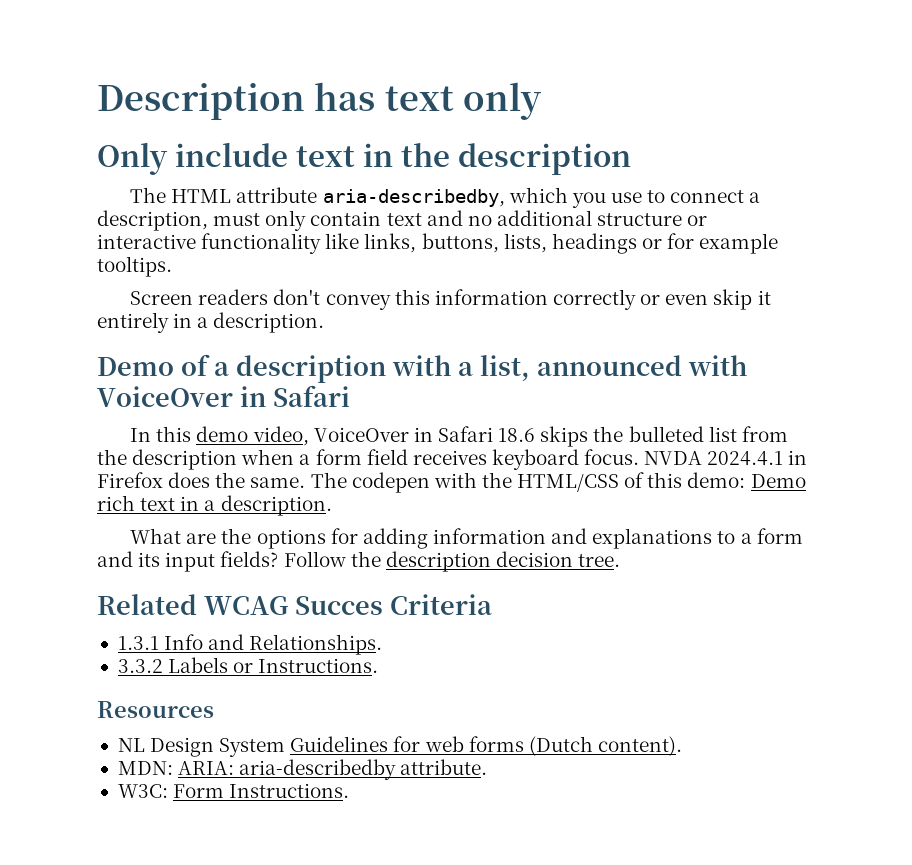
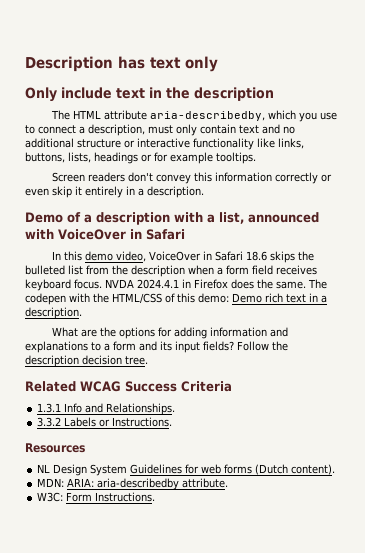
[294,596,383,615] Succes -> [125,381,177,392] Success

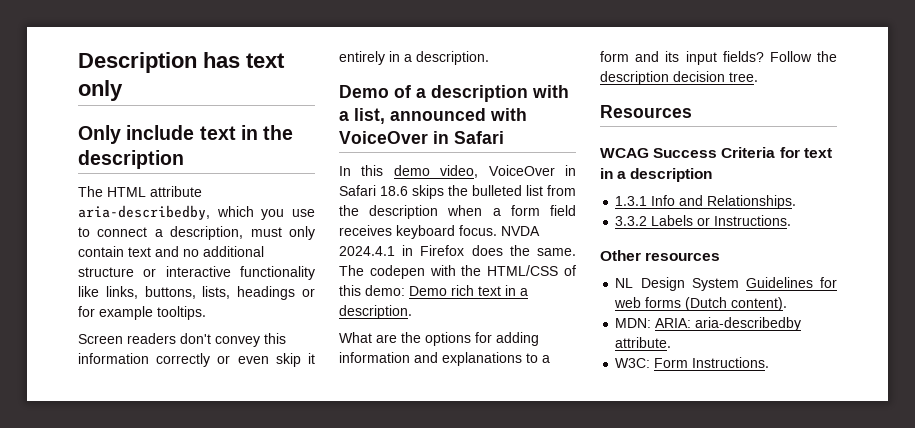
[25,381,76,392] Related -> [600,105,692,118] Resources //
(232, 386) none -> [779,147,832,158] [600,168,713,182] for text in a description
[25,443,85,453] Resources -> [600,250,721,261] Other resources

